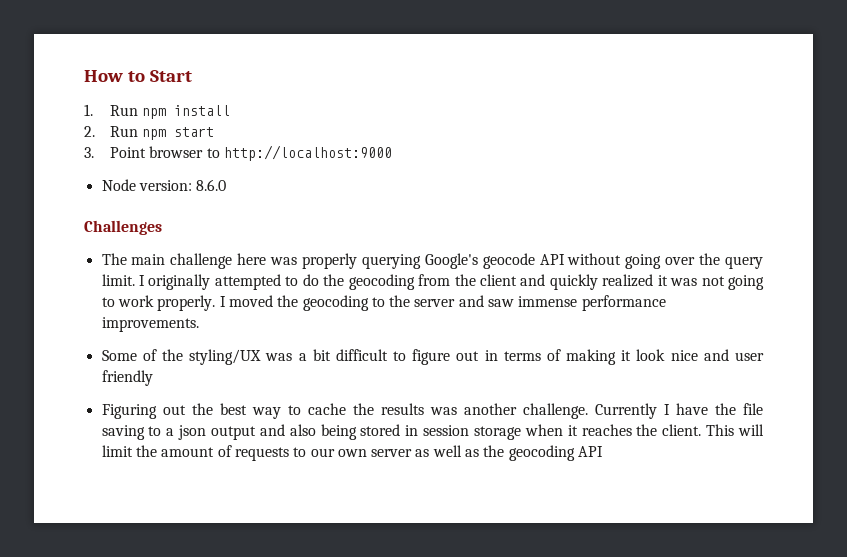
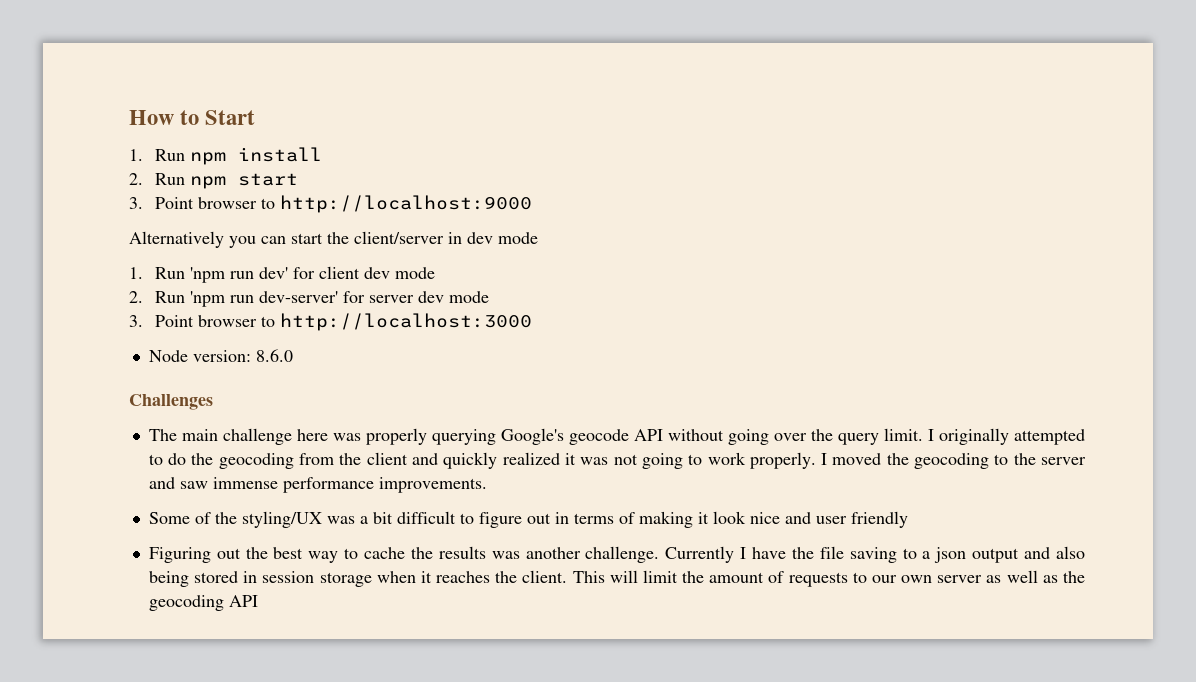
(393, 153) none -> [129,231,538,248] [129,266,435,283] [129,291,489,307] [129,313,532,331] // Alternatively you can start the client/server in dev mode // 1. Run 'npm run dev' for client dev mode // 2. Run 'npm run dev-server' for server dev mode // 3. Point browser to http://localhost:3000

